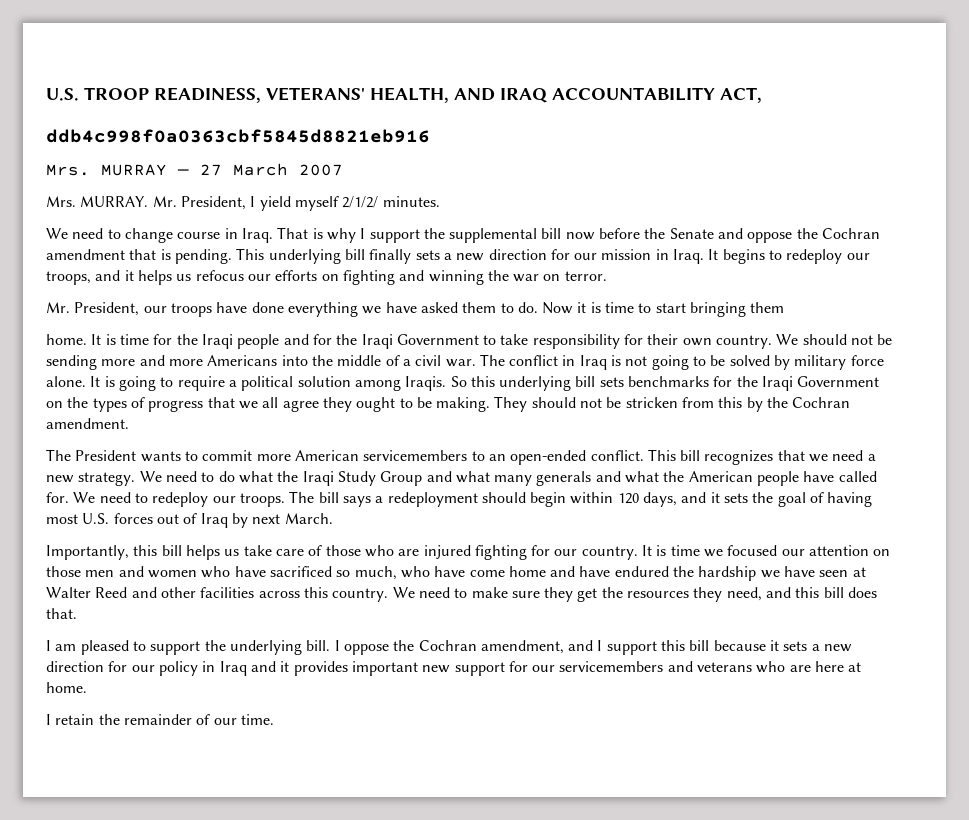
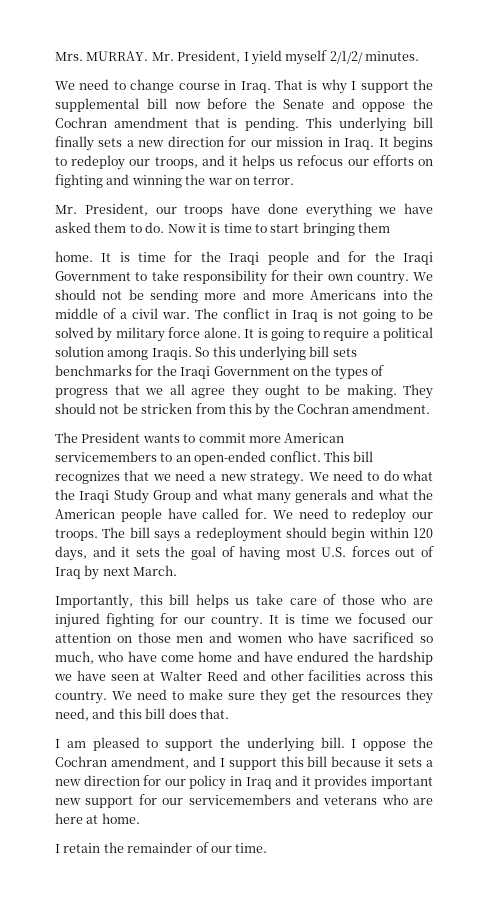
[46,87,762,103] [46,129,430,143] [46,163,343,176] U.S. TROOP READINESS, VETERANS' HEALTH, AND IRAQ ACCOUNTABILITY ACT, // ddb4c998f0a0363cbf5845d8821eb916 // Mrs. MURRAY — 27 March 2007 // -> (55, 56) none

